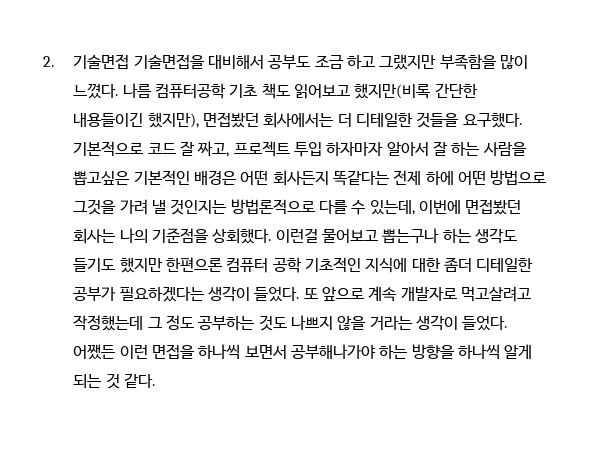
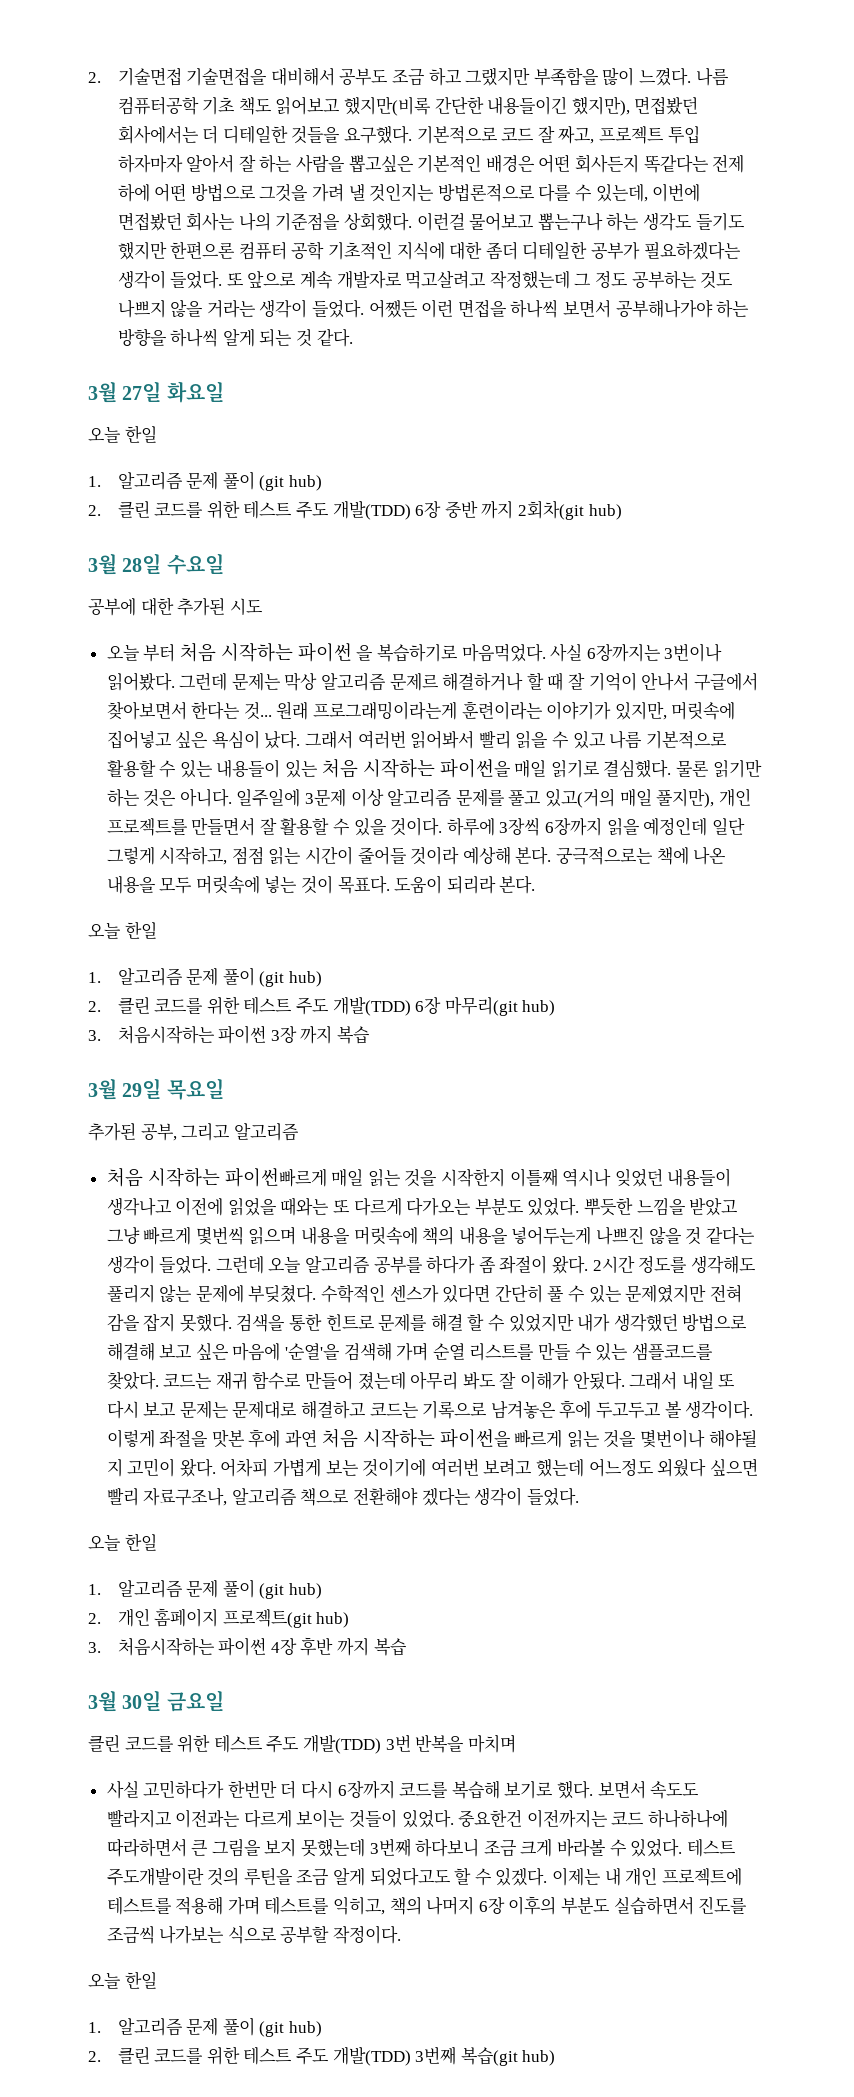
(156, 380) none -> [88,381,224,403] [88,425,157,443] [88,471,322,491] [88,500,622,520] [88,553,224,575] [88,597,263,616] [106,642,723,662] [106,672,758,691] [106,701,736,720] [106,730,727,749] [106,758,762,778] [106,788,751,808] [106,817,745,836] [106,846,727,865] [106,875,536,894] [88,921,157,939] [88,967,322,987] [88,996,556,1016] [88,1025,370,1044] [88,1078,224,1100] [88,1123,299,1141] [106,1167,732,1187] [106,1197,739,1216] [106,1226,755,1245] [106,1255,756,1274] [106,1284,742,1303] [106,1313,748,1332] [106,1342,713,1361] [106,1371,736,1390] [106,1400,754,1419] [106,1428,757,1448] [106,1458,758,1477] [106,1487,579,1506] [88,1533,157,1551] [88,1579,322,1599] [88,1608,350,1628] [88,1637,407,1656] [88,1690,224,1712] [88,1734,516,1754] [106,1780,700,1799] [106,1809,729,1828] [106,1838,736,1857] [106,1867,742,1886] [106,1896,748,1915] [106,1925,402,1944] [88,1971,157,1989] [88,2017,322,2037] [88,2046,556,2066] // 3월 27일 화요일 // 오늘 한일 // 1. 알고리즘 문제 풀이 (git hub) // 2. 클린 코드를 위한 테스트 주도 개발(TDD) 6장 중반 까지 2회차(git hub) // 3월 28일 수요일 // 공부에 대한 추가된 시도 // 오늘 부터 처음 시작하는 파이썬 을 복습하기로 마음먹었다. 사실 6장까지는 3번이나 읽어봤다. 그런데 문제는 막상 알고리즘 문제르 해결하거나 할 때 잘 기억이 안나서 구글에서 찾아보면서 한다는 것... 원래 프로그래밍이라는게 훈련이라는 이야기가 있지만, 머릿속에 집어넣고 싶은 욕심이 났다. 그래서 여러번 읽어봐서 빨리 읽을 수 있고 나름 기본적으로 활용할 수 있는 내용들이 있는 처음 시작하는 파이썬을 매일 읽기로 결심했다. 물론 읽기만 하는 것은 아니다. 일주일에 3문제 이상 알고리즘 문제를 풀고 있고(거의 매일 풀지만), 개인 프로젝트를 만들면서 잘 활용할 수 있을 것이다. 하루에 3장씩 6장까지 읽을 예정인데 일단 그렇게 시작하고, 점점 읽는 시간이 줄어들 것이라 예상해 본다. 궁극적으로는 책에 나온 내용을 모두 머릿속에 넣는 것이 목표다. 도움이 되리라 본다. // 오늘 한일 // 1. 알고리즘 문제 풀이 (git hub) // 2. 클린 코드를 위한 테스트 주도 개발(TDD) 6장 마무리(git hub) // 3. 처음시작하는 파이썬 3장 까지 복습 // 3월 29일 목요일 // 추가된 공부, 그리고 알고리즘 // 처음 시작하는 파이썬빠르게 매일 읽는 것을 시작한지 이틀째 역시나 잊었던 내용들이 생각나고 이전에 읽었을 때와는 또 다르게 다가오는 부분도 있었다. 뿌듯한 느낌을 받았고 그냥 빠르게 몇번씩 읽으며 내용을 머릿속에 책의 내용을 넣어두는게 나쁘진 않을 것 같다는 생각이 들었다. 그런데 오늘 알고리즘 공부를 하다가 좀 좌절이 왔다. 2시간 정도를 생각해도 풀리지 않는 문제에 부딪쳤다. 수학적인 센스가 있다면 간단히 풀 수 있는 문제였지만 전혀 감을 잡지 못했다. 검색을 통한 힌트로 문제를 해결 할 수 있었지만 내가 생각했던 방법으로 해결해 보고 싶은 마음에 '순열'을 검색해 가며 순열 리스트를 만들 수 있는 샘플코드를 찾았다. 코드는 재귀 함수로 만들어 졌는데 아무리 봐도 잘 이해가 안됬다. 그래서 내일 또 다시 보고 문제는 문제대로 해결하고 코드는 기록으로 남겨놓은 후에 두고두고 볼 생각이다. 이렇게 좌절을 맛본 후에 과연 처음 시작하는 파이썬을 빠르게 읽는 것을 몇번이나 해야될 지 고민이 왔다. 어차피 가볍게 보는 것이기에 여러번 보려고 했는데 어느정도 외웠다 싶으면 빨리 자료구조나, 알고리즘 책으로 전환해야 겠다는 생각이 들었다. // 오늘 한일 // 1. 알고리즘 문제 풀이 (git hub) // 2. 개인 홈페이지 프로젝트(git hub) // 3. 처음시작하는 파이썬 4장 후반 까지 복습 // 3월 30일 금요일 // 클린 코드를 위한 테스트 주도 개발(TDD) 3번 반복을 마치며 // 사실 고민하다가 한번만 더 다시 6장까지 코드를 복습해 보기로 했다. 보면서 속도도 빨라지고 이전과는 다르게 보이는 것들이 있었다. 중요한건 이전까지는 코드 하나하나에 따라하면서 큰 그림을 보지 못했는데 3번째 하다보니 조금 크게 바라볼 수 있었다. 테스트 주도개발이란 것의 루틴을 조금 알게 되었다고도 할 수 있겠다. 이제는 내 개인 프로젝트에 테스트를 적용해 가며 테스트를 익히고, 책의 나머지 6장 이후의 부분도 실습하면서 진도를 조금씩 나가보는 식으로 공부할 작정이다. // 오늘 한일 // 1. 알고리즘 문제 풀이 (git hub) // 2. 클린 코드를 위한 테스트 주도 개발(TDD) 3번째 복습(git hub)

